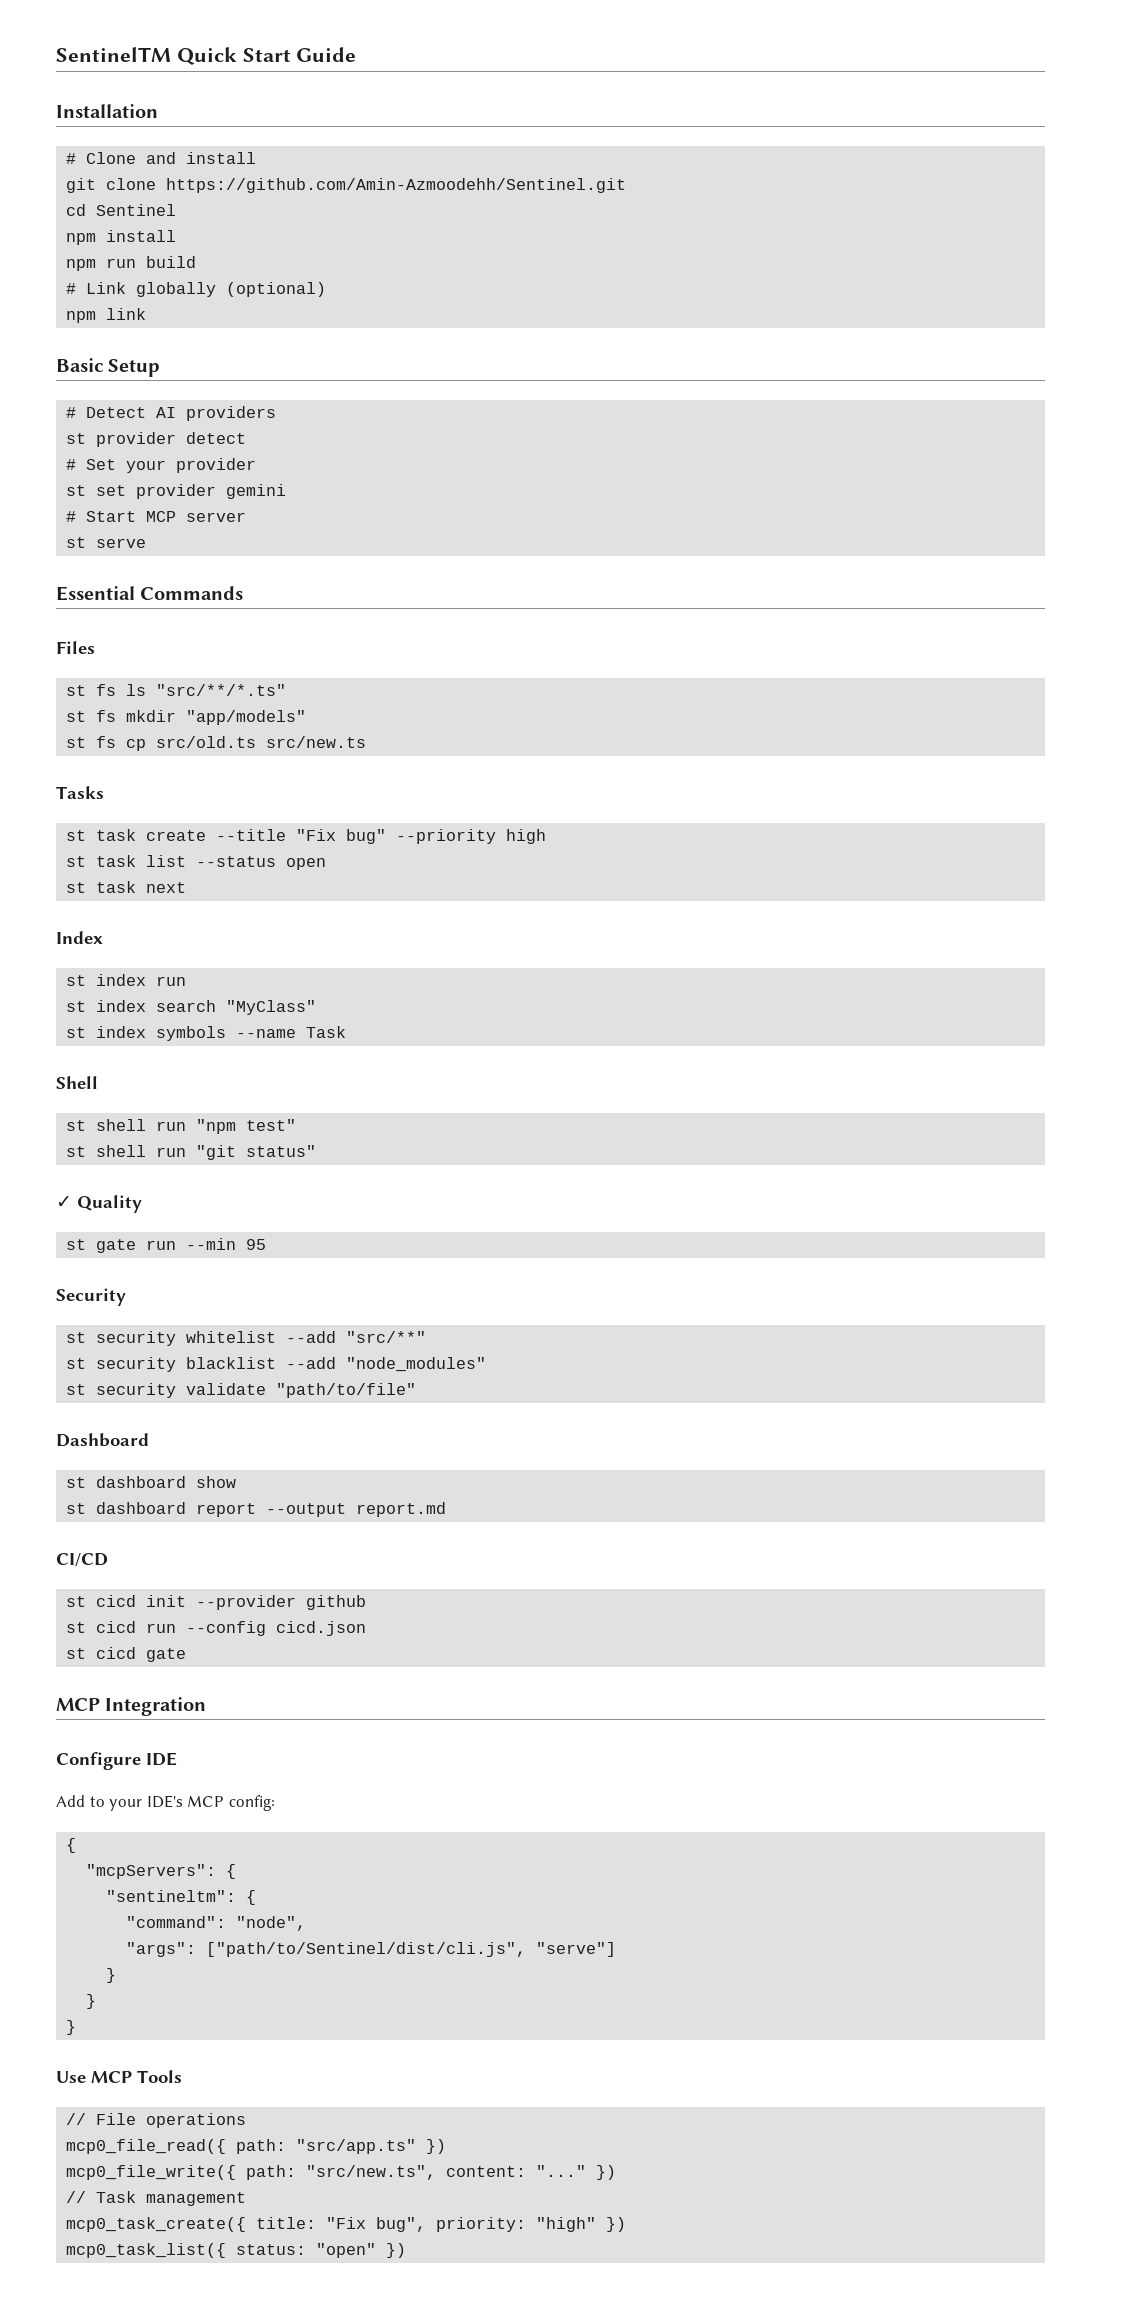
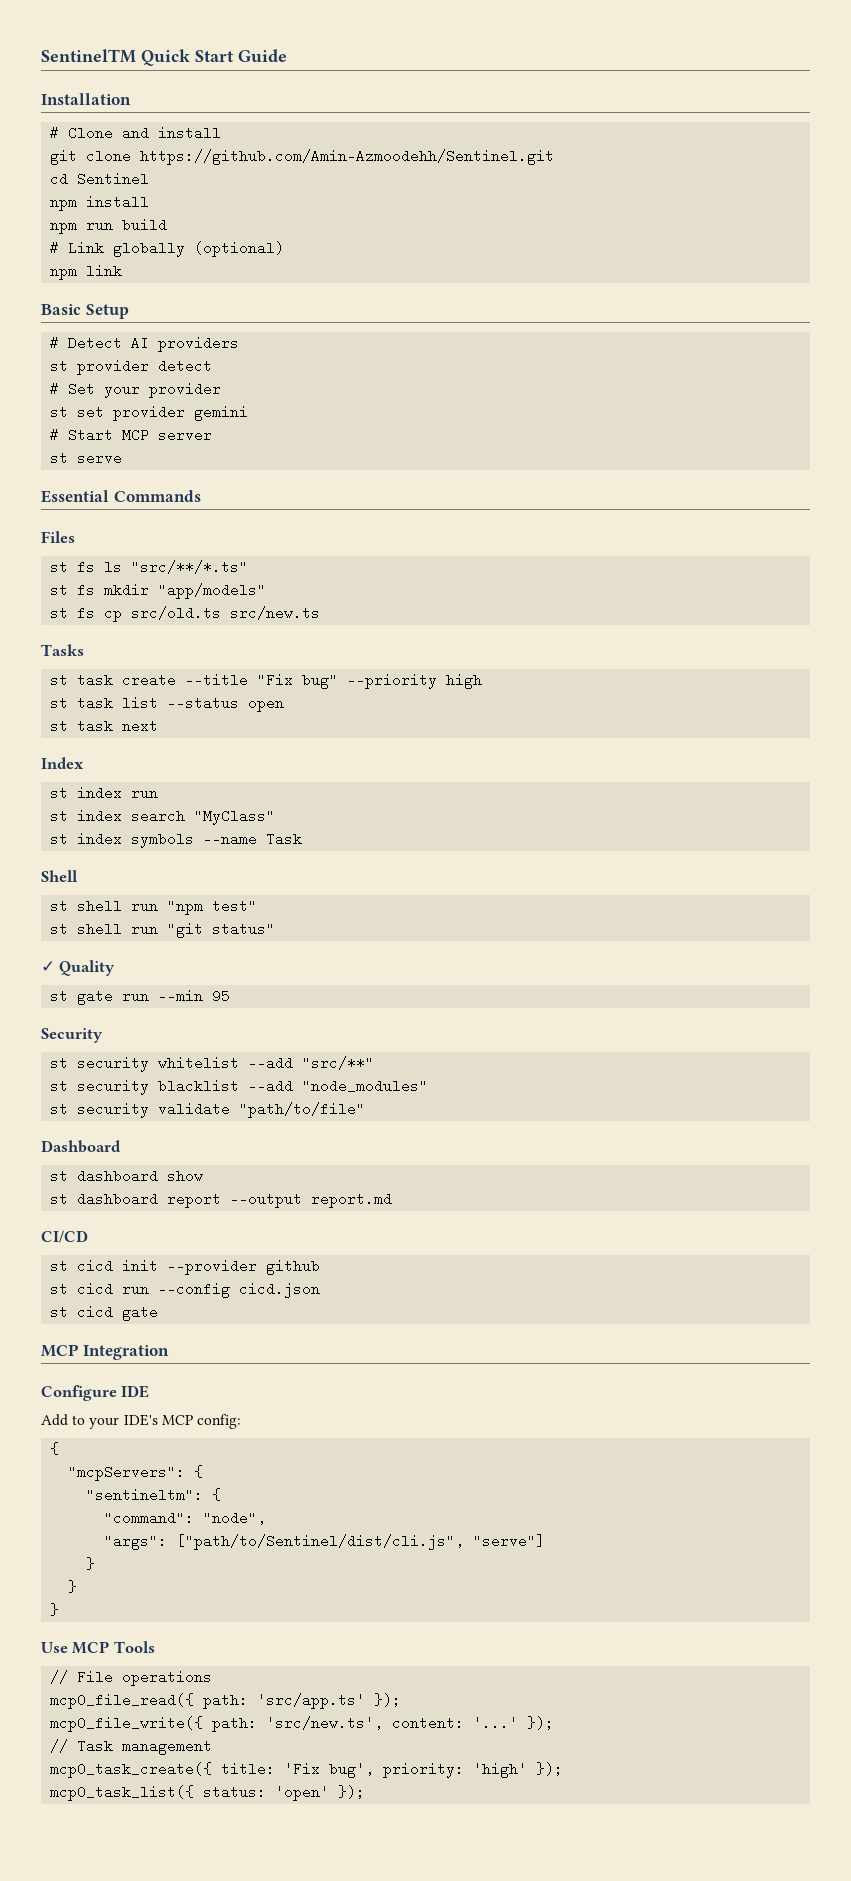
[296,2139,447,2154] "src/app.ts" }) -> [257,1693,402,1709] 'src/app.ts' });
[306,2165,617,2180] "src/new.ts", content: "..." }) -> [266,1716,555,1730] 'src/new.ts', content: '...' });
[326,2217,627,2232] "Fix bug", priority: "high" }) -> [284,1762,564,1778] 'Fix bug', priority: 'high' });
[316,2243,407,2258] "open" }) -> [275,1785,366,1801] 'open' });

